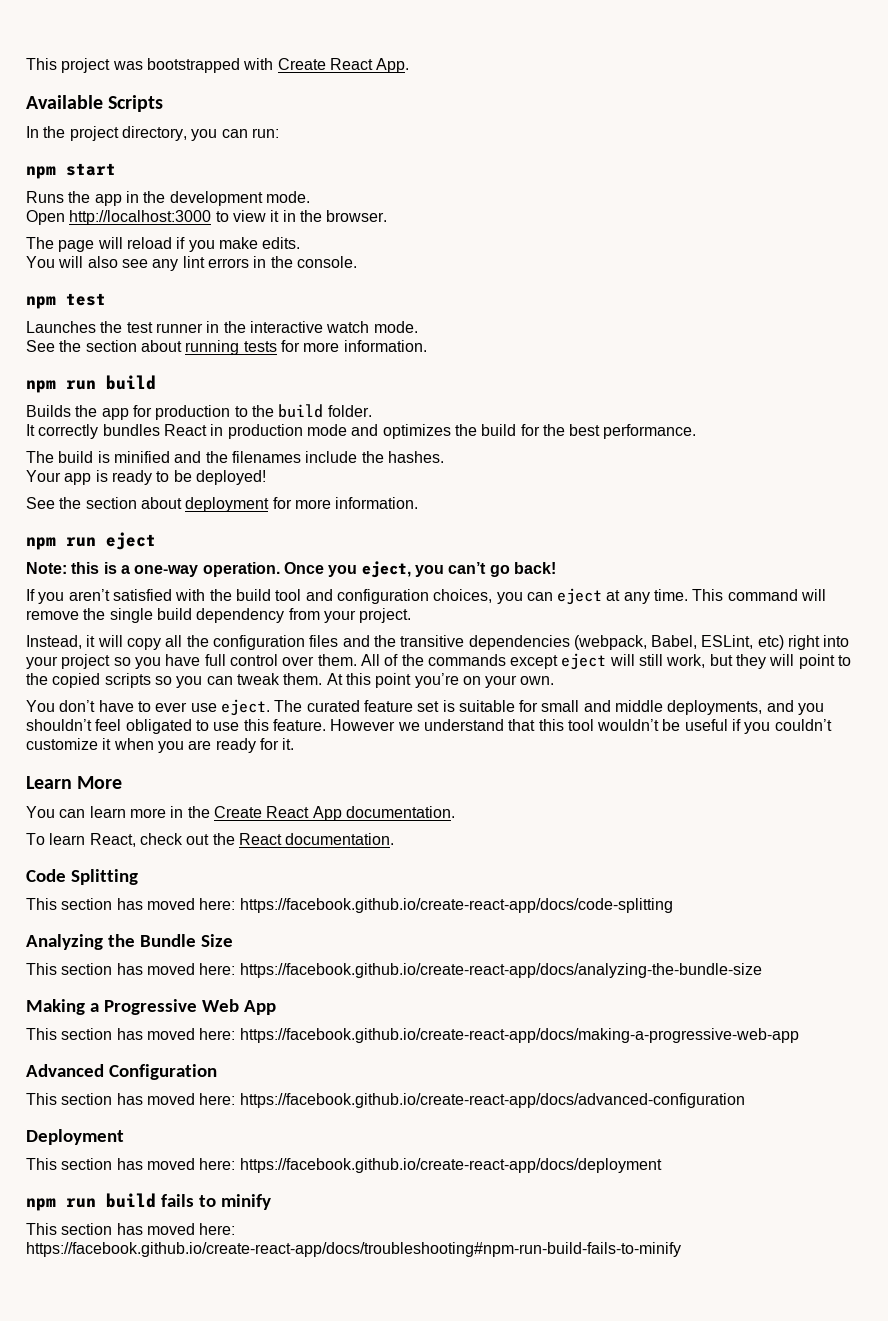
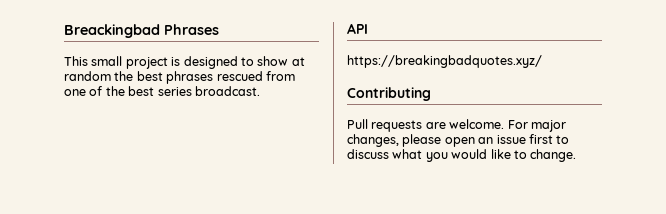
[26,58,410,73] [26,95,164,112] [26,126,279,141] [26,163,116,179] [26,191,310,206] [26,210,388,225] [26,237,301,252] [26,256,357,271] [26,293,106,309] [26,321,418,333] [26,340,427,355] [26,375,156,393] [26,404,372,420] [26,424,697,439] [26,451,444,463] [26,470,266,485] [26,497,419,512] [26,532,156,550] [26,561,556,578] [26,588,827,605] [26,608,412,623] [26,635,850,650] [26,653,852,670] [26,673,555,688] [26,699,825,716] [26,719,832,734] [26,738,295,753] [26,776,123,789] [26,806,455,821] [26,833,395,847] [26,869,138,885] [26,898,673,913] [26,934,233,950] [26,963,762,978] [26,999,276,1015] [26,1028,799,1043] [26,1064,217,1080] [26,1093,745,1108] [26,1129,124,1145] [26,1158,662,1173] [26,1193,271,1211] [26,1223,236,1235] [26,1242,681,1257] This project was bootstrapped with Create React App. // Available Scripts // In the project directory, you can run: // npm start // Runs the app in the development mode. // Open http://localhost:3000 to view it in the browser. // The page will reload if you make edits. // You will also see any lint errors in the console. // npm test // Launches the test runner in the interactive watch mode. // See the section about running tests for more information. // npm run build // Builds the app for production to the build folder. // It correctly bundles React in production mode and optimizes the build for the best performance. // The build is minified and the filenames include the hashes. // Your app is ready to be deployed! // See the section about deployment for more information. // npm run eject // Note: this is a one-way operation. Once you eject, you can’t go back! // If you aren’t satisfied with the build tool and configuration choices, you can eject at any time. This command will remove the single build dependency from your project. // Instead, it will copy all the configuration files and the transitive dependencies (webpack, Babel, ESLint, etc) right into your project so you have full control over them. All of the commands except eject will still work, but they will point to the copied scripts so you can tweak them. At this point you’re on your own. // You don’t have to ever use eject. The curated feature set is suitable for small and middle deployments, and you shouldn’t feel obligated to use this feature. However we understand that this tool wouldn’t be useful if you couldn’t customize it when you are ready for it. // Learn More // You can learn more in the Create React App documentation. // To learn React, check out the React documentation. // Code Splitting // This section has moved here: https://facebook.github.io/create-react-app/docs/code-splitting // Analyzing the Bundle Size // This section has moved here: https://facebook.github.io/create-react-app/docs/analyzing-the-bundle-size // Making a Progressive Web App // This section has moved here: https://facebook.github.io/create-react-app/docs/making-a-progressive-web-app // Advanced Configuration // This section has moved here: https://facebook.github.io/create-react-app/docs/advanced-configuration // Deployment // This section has moved here: https://facebook.github.io/create-react-app/docs/deployment // npm run build fails to minify // This section has moved here: https://facebook.github.io/create-react-app/docs/troubleshooting#npm-run-build-fails-to-minify -> [64,24,219,38] [64,56,305,69] [64,71,295,84] [64,86,260,96] [347,23,368,34] [347,55,542,68] [347,87,431,101] [347,119,566,132] [347,134,570,147] [347,149,577,162] Breackingbad Phrases // This small project is designed to show at random the best phrases rescued from one of the best series broadcast. // API // https://breakingbadquotes.xyz/ // Contributing // Pull requests are welcome. For major changes, please open an issue first to discuss what you would like to change.

